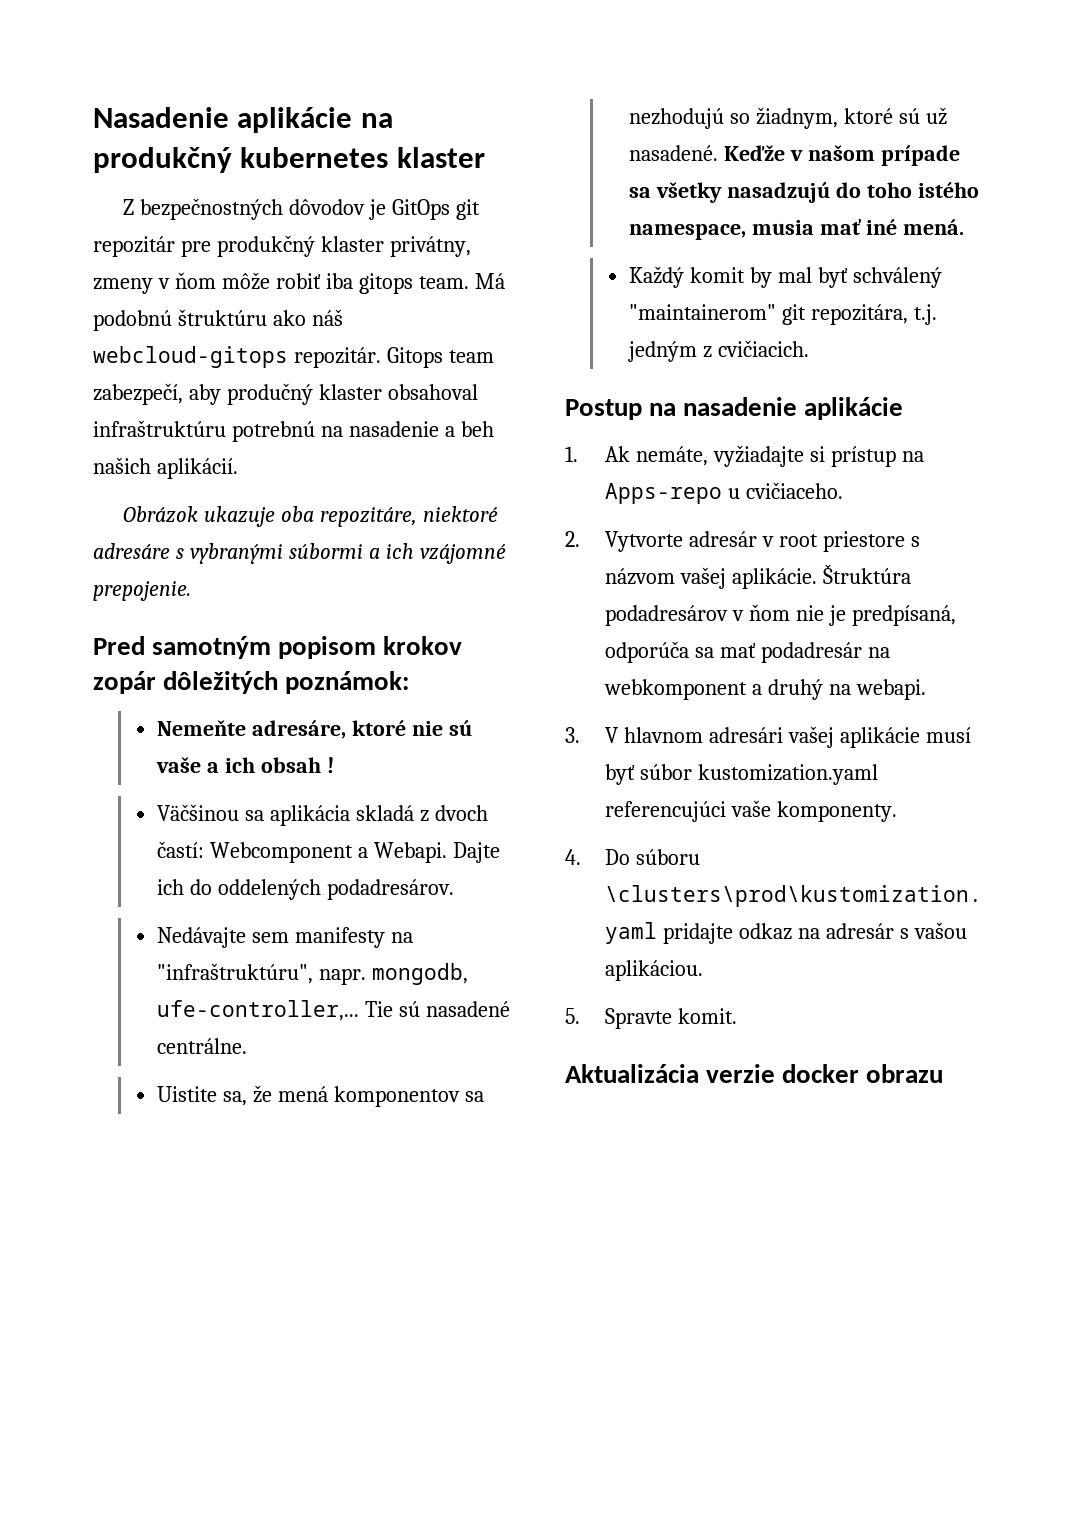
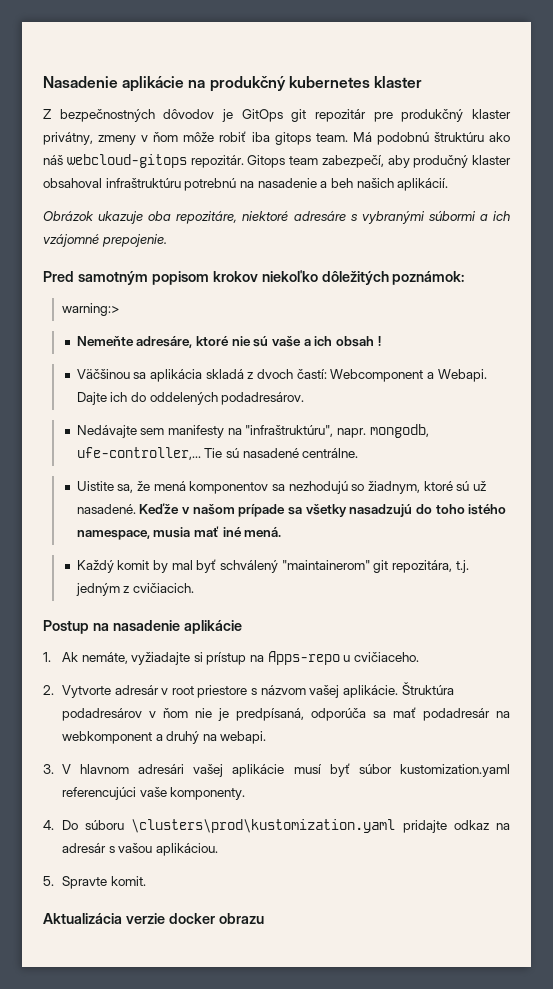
[93,671,156,694] zopár -> [261,270,318,282] niekoľko
(410, 682) none -> [61,303,119,316] // warning:>

